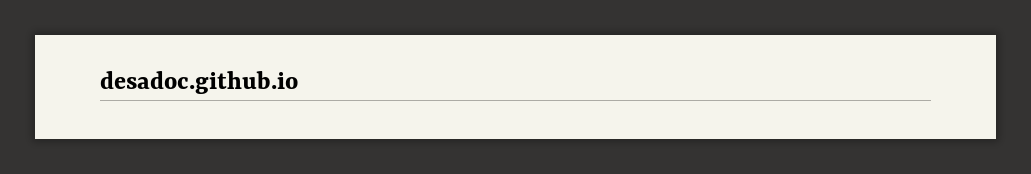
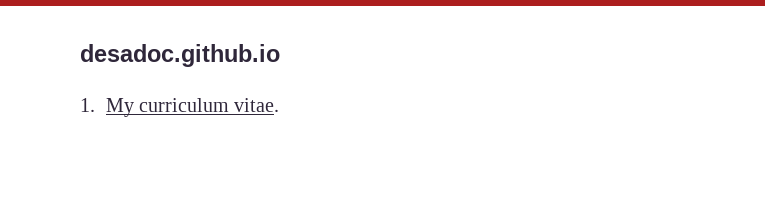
(298, 82) none -> [80,98,280,117] // 1. My curriculum vitae.

